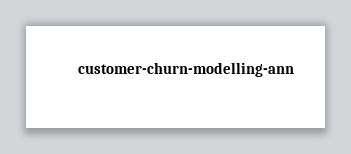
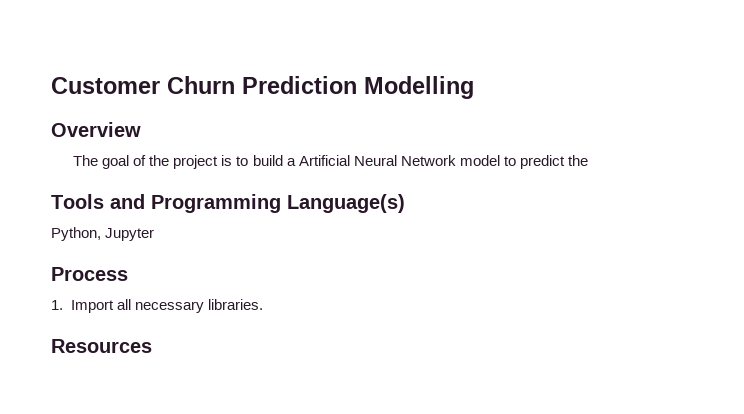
[78,62,294,77] customer-churn-modelling-ann -> [51,76,474,99] [51,122,141,137] [73,155,588,169] [51,194,405,213] [51,227,155,241] [51,267,128,281] [51,299,263,313] [51,339,152,353] Customer Churn Prediction Modelling // Overview // The goal of the project is to build a Artificial Neural Network model to predict the // Tools and Programming Language(s) // Python, Jupyter // Process // 1. Import all necessary libraries. // Resources

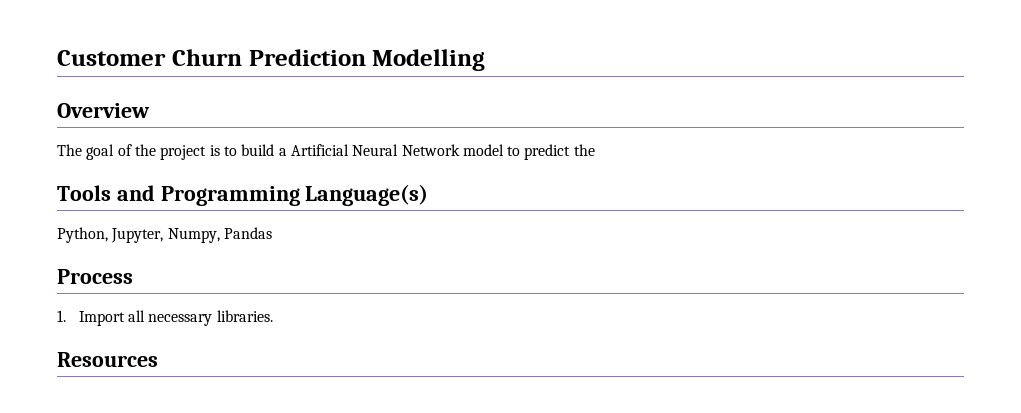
[105,228,155,241] Jupyter -> [111,227,272,243] Jupyter, Numpy, Pandas

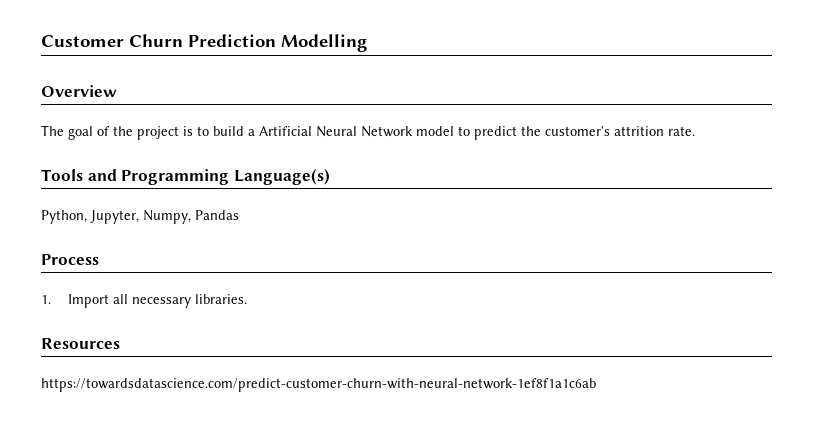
(595, 150) none -> [545,126,695,136] customer's attrition rate.
(158, 359) none -> [41,378,596,392] // https://towardsdatascience.com/predict-customer-churn-with-neural-network-1ef8f1a1c6ab

